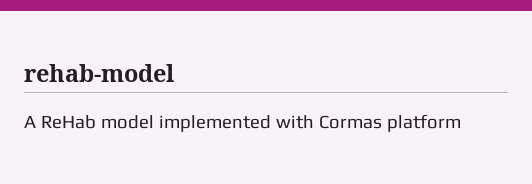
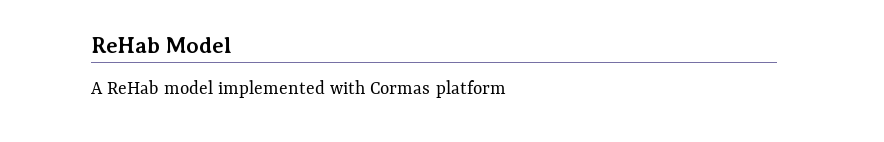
[24,64,174,82] rehab-model -> [91,37,233,53] ReHab Model

